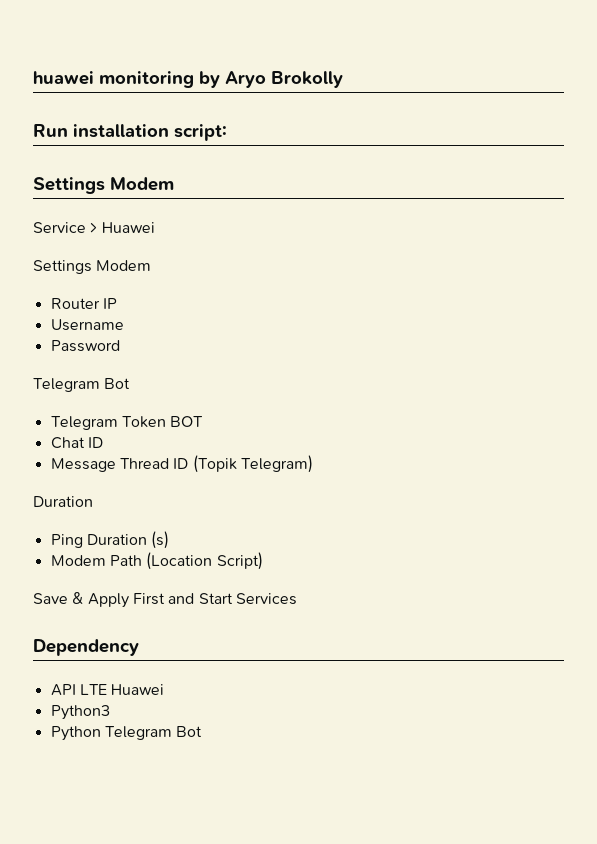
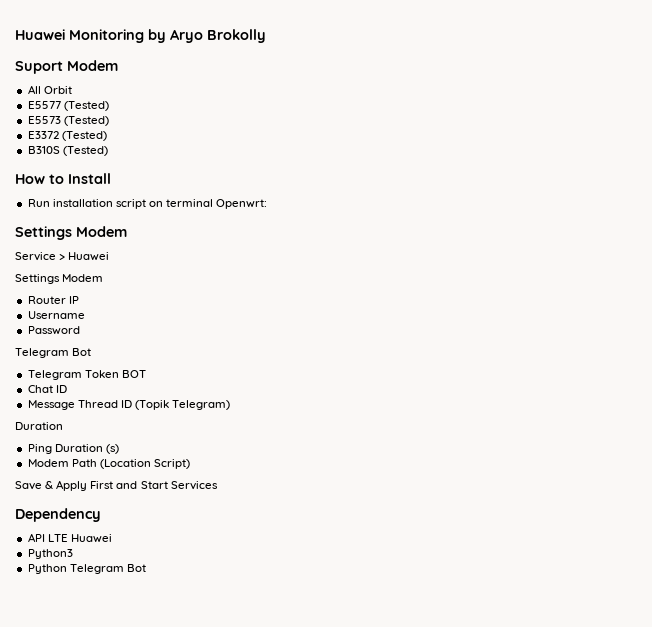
[33,71,194,88] huawei monitoring -> [15,29,144,43] Huawei Monitoring
[33,124,227,141] Run installation script: -> [15,60,118,74] [27,85,72,94] [27,101,109,111] [27,116,109,126] [27,131,107,141] [27,146,108,156] [15,173,111,184] [27,199,268,209] Suport Modem // All Orbit // E5577 (Tested) // E5573 (Tested) // E3372 (Tested) // B310S (Tested) // How to Install // Run installation script on terminal Openwrt:

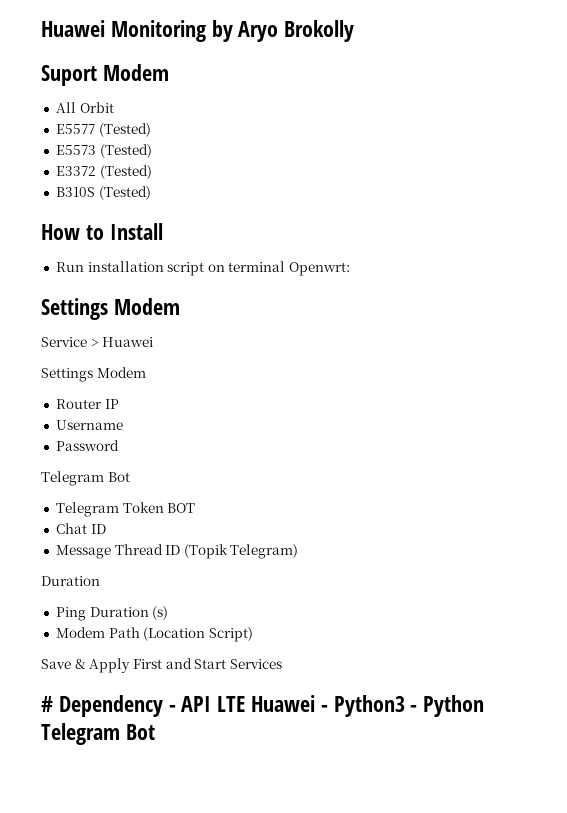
(218, 485) none -> [41,696,53,712] #
(101, 515) // -> [168,705,176,712] -
(112, 538) // -> [320,705,328,712] -
(73, 554) // -> [410,705,418,712] -

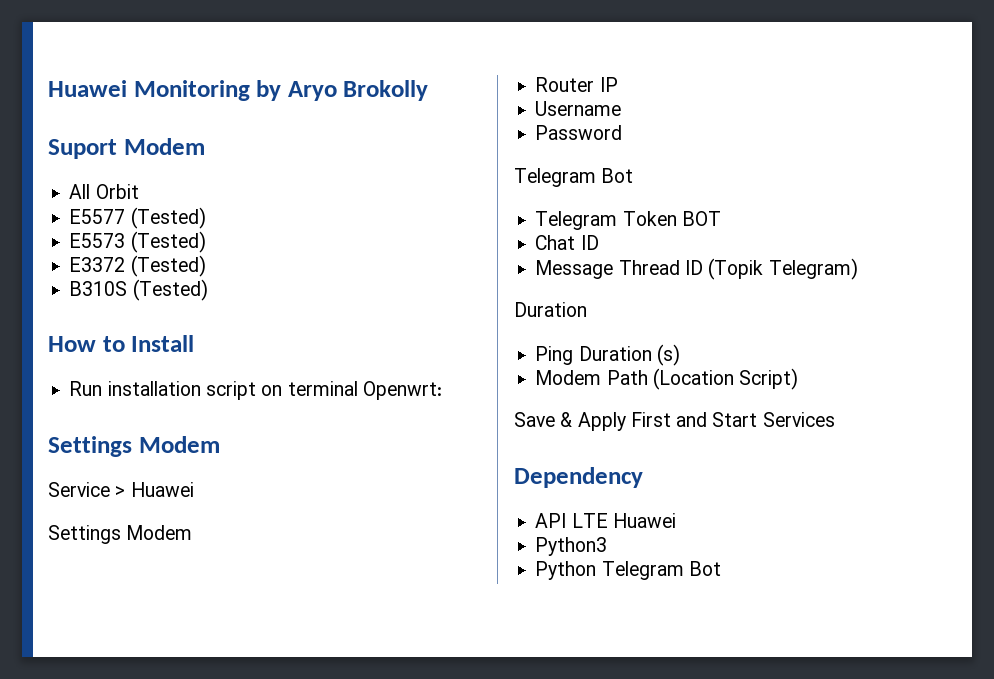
[41,696,53,712] # -> (835, 419) none
[168,705,176,712] - -> (643, 477) //
[320,705,328,712] - -> (676, 520) //
[410,705,418,712] - -> (608, 546) //

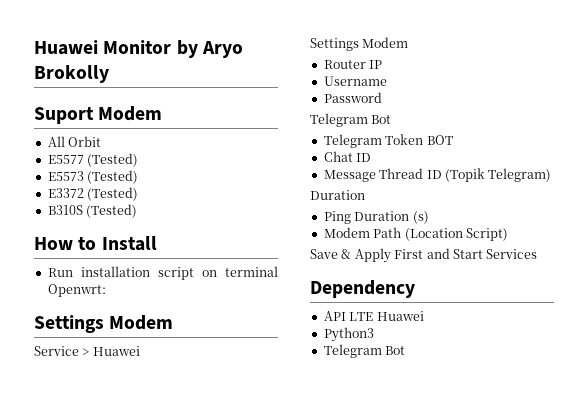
[48,80,250,101] Huawei Monitoring -> [34,40,172,55] Huawei Monitor
[535,561,597,580] Python -> (374, 334) none

